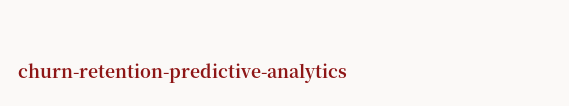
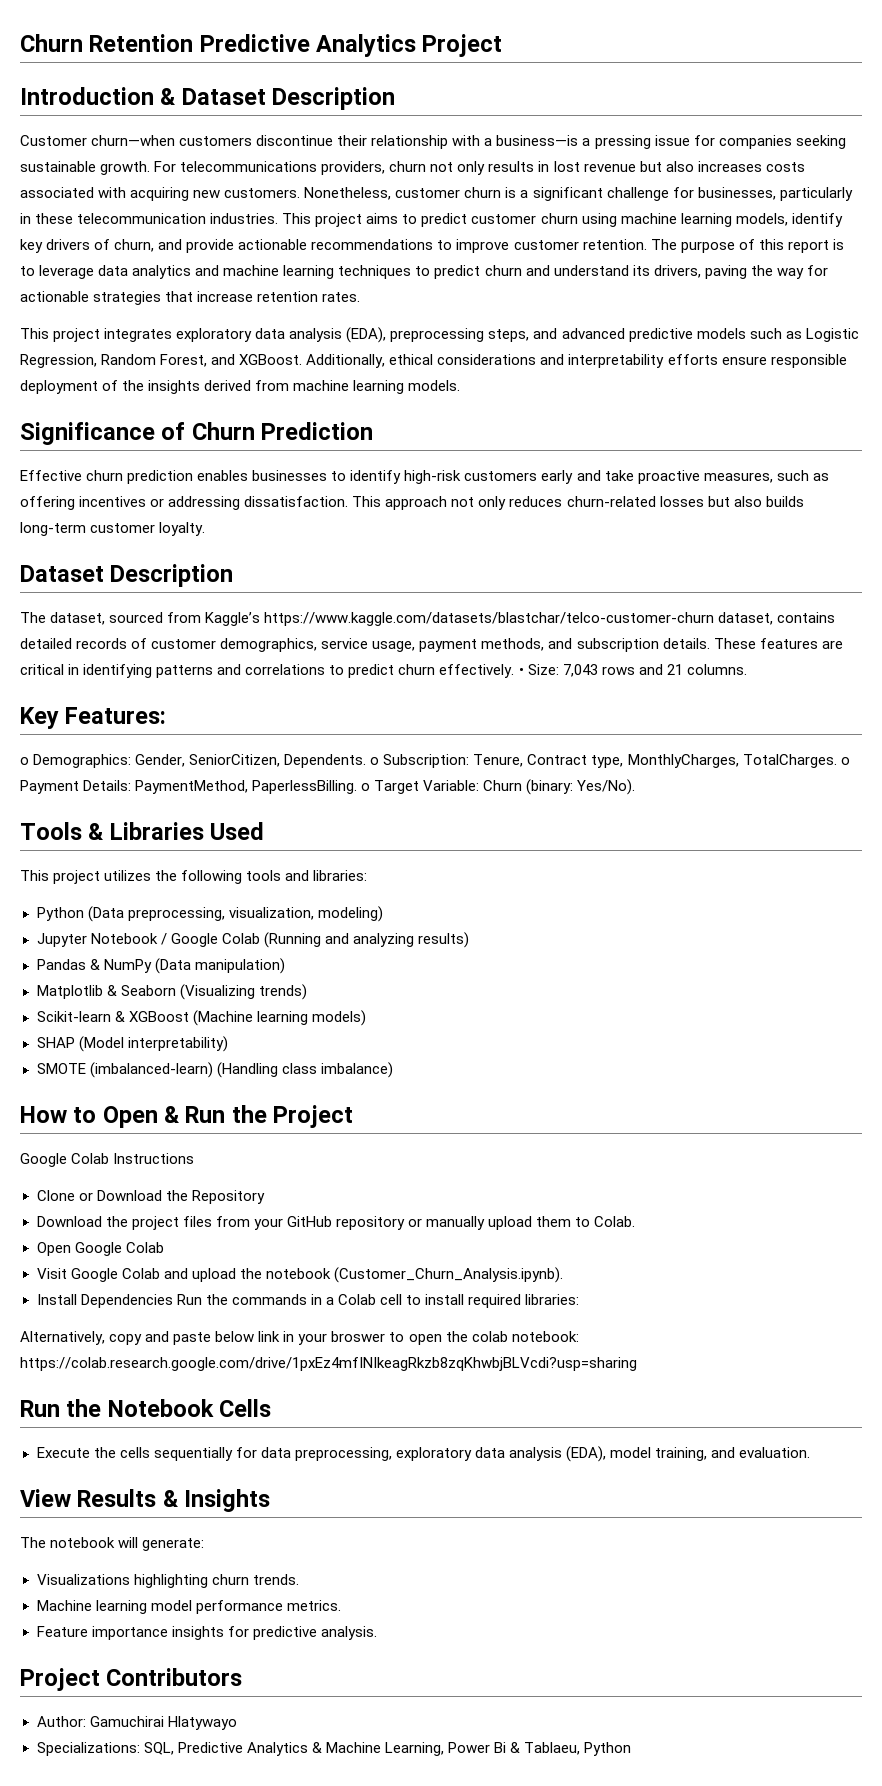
[18,63,347,83] churn-retention-predictive-analytics -> [20,34,503,57] [20,87,396,110] [20,135,846,149] [20,161,805,175] [20,187,853,201] [20,213,843,227] [20,239,844,253] [20,265,828,279] [20,291,361,305] [20,327,859,343] [20,354,847,368] [20,380,461,394] [20,422,374,445] [20,470,829,484] [20,496,804,510] [20,522,206,536] [20,564,234,587] [20,612,836,626] [20,638,843,652] [20,664,747,678] [20,707,167,729] [20,754,850,768] [20,779,636,795] [20,822,265,840] [20,870,368,884] [36,906,383,922] [36,932,469,948] [36,958,285,974] [36,984,307,1000] [36,1010,366,1026] [36,1036,228,1052] [36,1062,393,1078] [20,1105,354,1128] [20,1153,195,1167] [36,1190,265,1204] [36,1216,636,1230] [36,1242,164,1256] [36,1267,563,1283] [36,1294,580,1308] [20,1331,579,1345] [20,1357,637,1371] [20,1399,272,1417] [36,1446,811,1462] [20,1489,271,1512] [20,1537,205,1551] [36,1574,299,1588] [36,1600,341,1614] [36,1626,377,1640] [20,1668,243,1691] [36,1716,237,1730] [36,1742,632,1756] Churn Retention Predictive Analytics Project // Introduction & Dataset Description // Customer churn—when customers discontinue their relationship with a business—is a pressing issue for companies seeking sustainable growth. For telecommunications providers, churn not only results in lost revenue but also increases costs associated with acquiring new customers. Nonetheless, customer churn is a significant challenge for businesses, particularly in these telecommunication industries. This project aims to predict customer churn using machine learning models, identify key drivers of churn, and provide actionable recommendations to improve customer retention. The purpose of this report is to leverage data analytics and machine learning techniques to predict churn and understand its drivers, paving the way for actionable strategies that increase retention rates. // This project integrates exploratory data analysis (EDA), preprocessing steps, and advanced predictive models such as Logistic Regression, Random Forest, and XGBoost. Additionally, ethical considerations and interpretability efforts ensure responsible deployment of the insights derived from machine learning models. // Significance of Churn Prediction // Effective churn prediction enables businesses to identify high-risk customers early and take proactive measures, such as offering incentives or addressing dissatisfaction. This approach not only reduces churn-related losses but also builds long-term customer loyalty. // Dataset Description // The dataset, sourced from Kaggle’s https://www.kaggle.com/datasets/blastchar/telco-customer-churn dataset, contains detailed records of customer demographics, service usage, payment methods, and subscription details. These features are critical in identifying patterns and correlations to predict churn effectively. • Size: 7,043 rows and 21 columns. // Key Features: // o Demographics: Gender, SeniorCitizen, Dependents. o Subscription: Tenure, Contract type, MonthlyCharges, TotalCharges. o Payment Details: PaymentMethod, PaperlessBilling. o Target Variable: Churn (binary: Yes/No). // Tools & Libraries Used // This project utilizes the following tools and libraries: // Python (Data preprocessing, visualization, modeling) // Jupyter Notebook / Google Colab (Running and analyzing results) // Pandas & NumPy (Data manipulation) // Matplotlib & Seaborn (Visualizing trends) // Scikit-learn & XGBoost (Machine learning models) // SHAP (Model interpretability) // SMOTE (imbalanced-learn) (Handling class imbalance) // How to Open & Run the Project // Google Colab Instructions // Clone or Download the Repository // Download the project files from your GitHub repository or manually upload them to Colab. // Open Google Colab // Visit Google Colab and upload the notebook (Customer_Churn_Analysis.ipynb). // Install Dependencies Run the commands in a Colab cell to install required libraries: // Alternatively, copy and paste below link in your broswer to open the colab notebook: https://colab.research.google.com/drive/1pxEz4mfINIkeagRkzb8zqKhwbjBLVcdi?usp=sharing // Run the Notebook Cells // Execute the cells sequentially for data preprocessing, exploratory data analysis (EDA), model training, and evaluation. // View Results & Insights // The notebook will generate: // Visualizations highlighting churn trends. // Machine learning model performance metrics. // Feature importance insights for predictive analysis. // Project Contributors // Author: Gamuchirai Hlatywayo // Specializations: SQL, Predictive Analytics & Machine Learning, Power Bi & Tablaeu, Python

